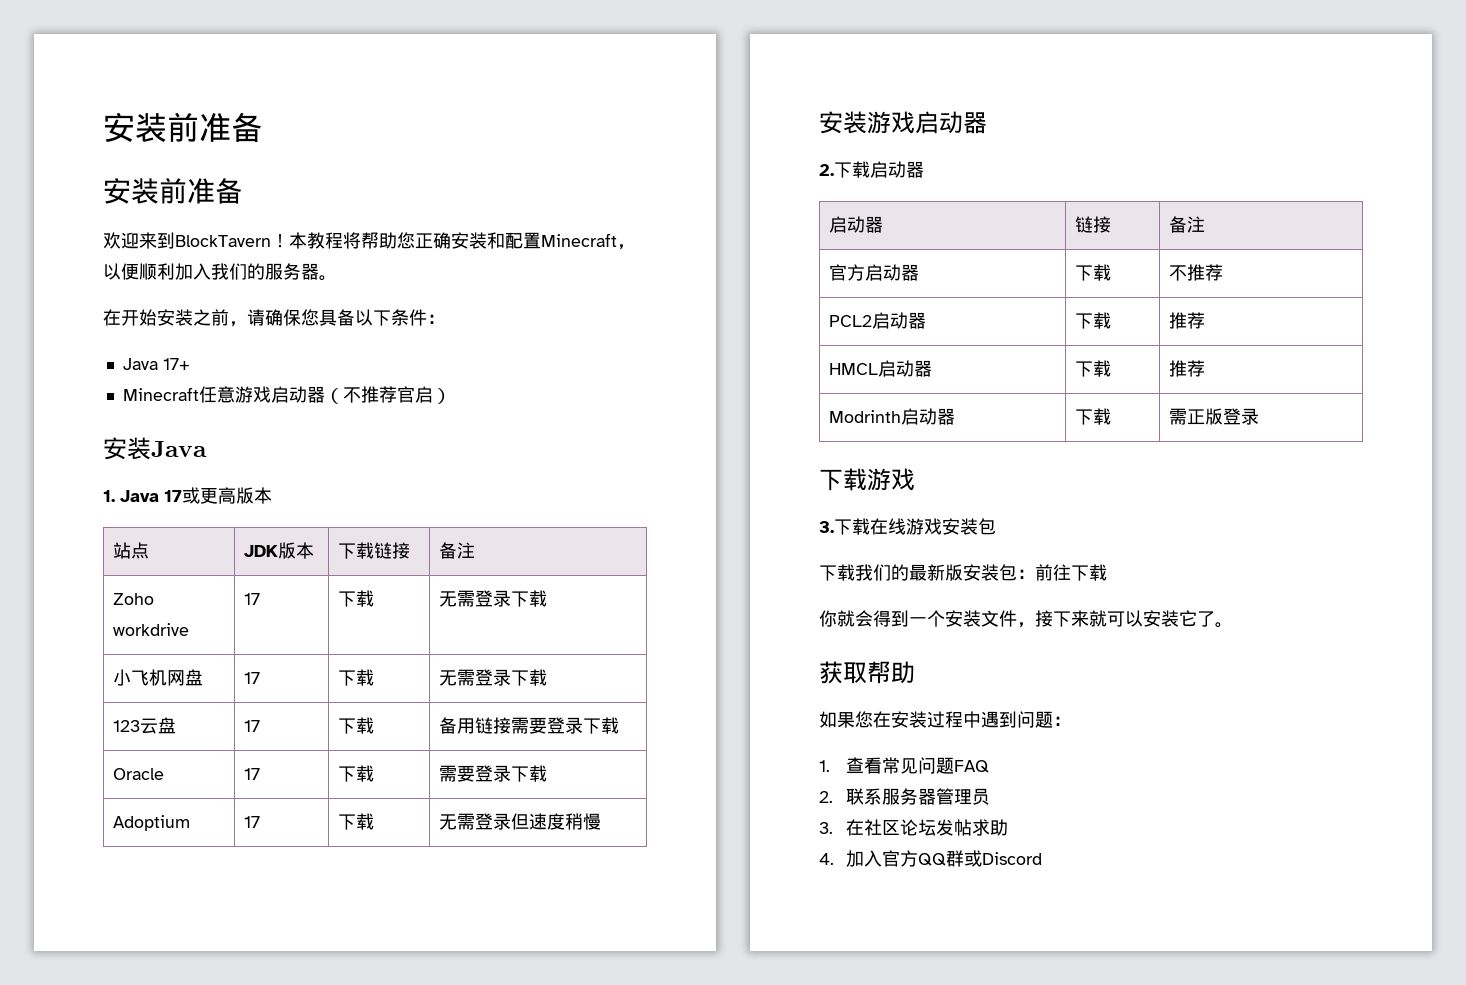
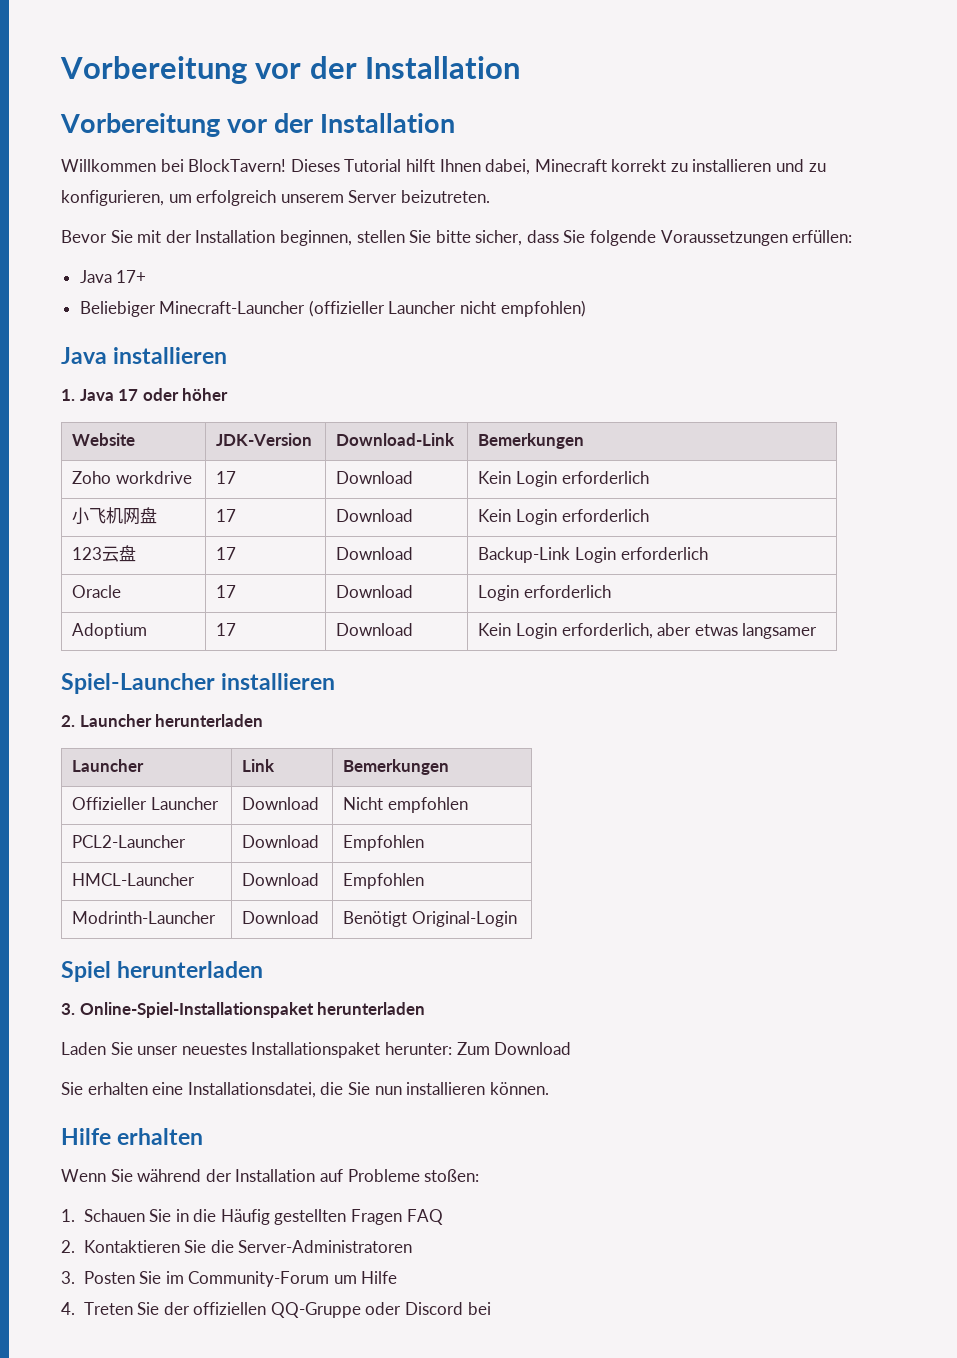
[103,112,263,142] [103,178,243,204] [103,232,635,250] [103,263,337,281] [103,309,445,327] [122,358,190,370] [122,386,451,404] [103,437,207,460] 安装前准备 // 安装前准备 // 欢迎来到BlockTavern！本教程将帮助您正确安装和配置Minecraft，以便顺利加入我们的服务器。 // 在开始安装之前，请确保您具备以下条件： // Java 17+ // Minecraft任意游戏启动器（不推荐官启） // 安装Java -> [60,56,521,84] [60,113,456,137] [61,159,826,175] [61,190,490,206] [61,230,853,246] [79,270,147,283] [79,300,586,317] [61,347,228,364] Vorbereitung vor der Installation // Vorbereitung vor der Installation // Willkommen bei BlockTavern! Dieses Tutorial hilft Ihnen dabei, Minecraft korrekt zu installieren und zu konfigurieren, um erfolgreich unserem Server beizutreten. // Bevor Sie mit der Installation beginnen, stellen Sie bitte sicher, dass Sie folgende Voraussetzungen erfüllen: // Java 17+ // Beliebiger Minecraft-Launcher (offizieller Launcher nicht empfohlen) // Java installieren
[182,487,272,504] [112,542,149,559] [243,542,314,559] [337,542,410,559] [438,542,475,559] 或更高版本 // 站点 | JDK版本 | 下载链接 | 备注 -> [142,388,229,401] [72,433,136,446] [216,433,313,446] [336,433,456,446] [478,433,585,449] oder höher // Website | JDK-Version | Download-Link | Bemerkungen
[337,590,374,607] [438,590,547,607] 下载 | 无需登录下载 -> [336,471,414,484] [478,471,649,487] Download | Kein Login erforderlich
[337,669,374,686] [438,669,547,686] 下载 | 无需登录下载 -> [336,509,414,522] [478,509,649,525] Download | Kein Login erforderlich
[337,717,374,734] [438,717,619,734] [112,768,164,780] [243,768,260,780] [337,765,374,782] [438,765,547,782] [112,815,190,831] [243,816,260,828] [337,813,374,830] [438,813,601,830] [819,111,987,134] [819,161,924,178] [828,216,883,233] [1074,216,1111,233] [1168,216,1205,233] [828,264,919,281] [1074,264,1111,281] [1168,264,1223,281] [828,312,926,329] [1074,312,1111,329] [1168,312,1205,329] [828,360,932,377] [1074,360,1111,377] [1168,360,1205,377] [828,408,955,425] [1074,408,1111,425] [1168,408,1259,425] [819,468,915,491] [819,518,996,535] [819,564,1107,581] [819,610,1233,628] [819,661,915,684] [819,711,1071,728] [819,757,990,774] [819,788,991,805] [819,819,1009,836] [819,850,1043,867] 下载 | 备用链接需要登录下载 // Oracle | 17 | 下载 | 需要登录下载 // Adoptium | 17 | 下载 | 无需登录但速度稍慢 // 安装游戏启动器 // 2.下载启动器 // 启动器 | 链接 | 备注 // 官方启动器 | 下载 | 不推荐 // PCL2启动器 | 下载 | 推荐 // HMCL启动器 | 下载 | 推荐 // Modrinth启动器 | 下载 | 需正版登录 // 下载游戏 // 3.下载在线游戏安装包 // 下载我们的最新版安装包：前往下载 // 你就会得到一个安装文件，接下来就可以安装它了。 // 获取帮助 // 如果您在安装过程中遇到问题： // 1.查看常见问题FAQ // 2.联系服务器管理员 // 3.在社区论坛发帖求助 // 4.加入官方QQ群或Discord -> [336,547,414,560] [478,547,708,563] [72,585,122,598] [216,585,237,598] [336,585,414,598] [478,585,612,601] [72,623,148,639] [216,623,237,636] [336,623,414,636] [478,623,818,639] [61,673,336,694] [61,714,264,727] [72,759,145,772] [242,759,276,772] [343,759,450,775] [72,797,220,810] [242,797,320,810] [343,797,469,813] [72,835,187,848] [242,835,320,848] [343,835,425,851] [72,873,196,886] [242,873,320,886] [343,873,425,889] [72,911,217,924] [242,911,320,924] [343,911,518,927] [61,961,264,982] [61,1002,426,1018] [61,1042,572,1058] [61,1082,549,1098] [61,1128,204,1145] [61,1169,480,1182] [61,1209,443,1225] [61,1240,413,1253] [61,1271,398,1287] [61,1302,491,1318] Download | Backup-Link Login erforderlich // Oracle | 17 | Download | Login erforderlich // Adoptium | 17 | Download | Kein Login erforderlich, aber etwas langsamer // Spiel-Launcher installieren // 2. Launcher herunterladen // Launcher | Link | Bemerkungen // Offizieller Launcher | Download | Nicht empfohlen // PCL2-Launcher | Download | Empfohlen // HMCL-Launcher | Download | Empfohlen // Modrinth-Launcher | Download | Benötigt Original-Login // Spiel herunterladen // 3. Online-Spiel-Installationspaket herunterladen // Laden Sie unser neuestes Installationspaket herunter: Zum Download // Sie erhalten eine Installationsdatei, die Sie nun installieren können. // Hilfe erhalten // Wenn Sie während der Installation auf Probleme stoßen: // 1. Schauen Sie in die Häufig gestellten Fragen FAQ // 2. Kontaktieren Sie die Server-Administratoren // 3. Posten Sie im Community-Forum um Hilfe // 4. Treten Sie der offiziellen QQ-Gruppe oder Discord bei

